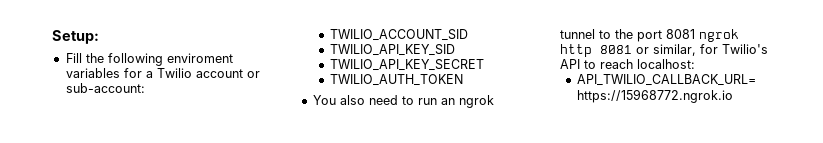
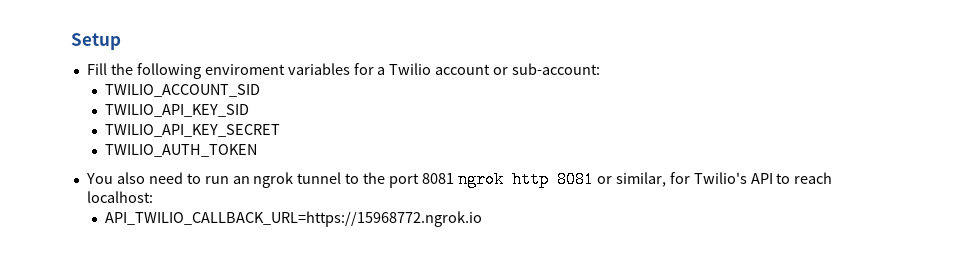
[52,30,99,44] Setup: -> [71,33,121,50] Setup

